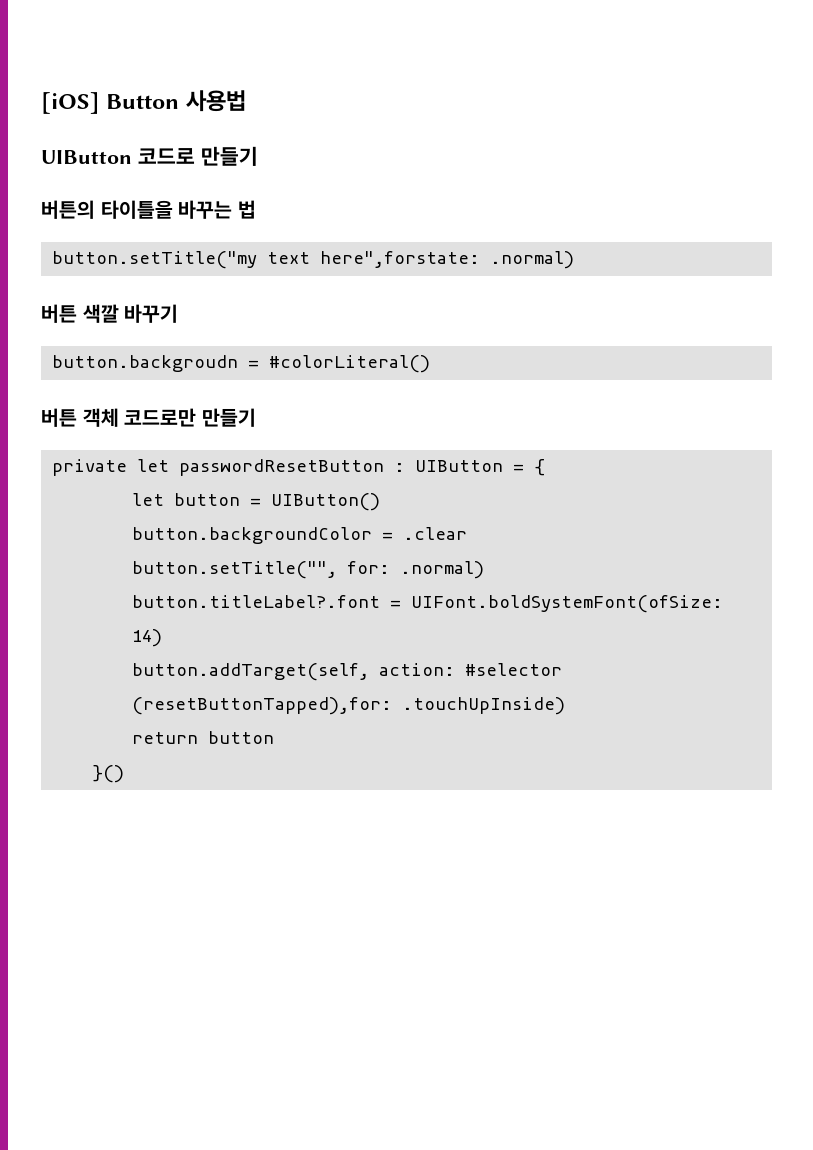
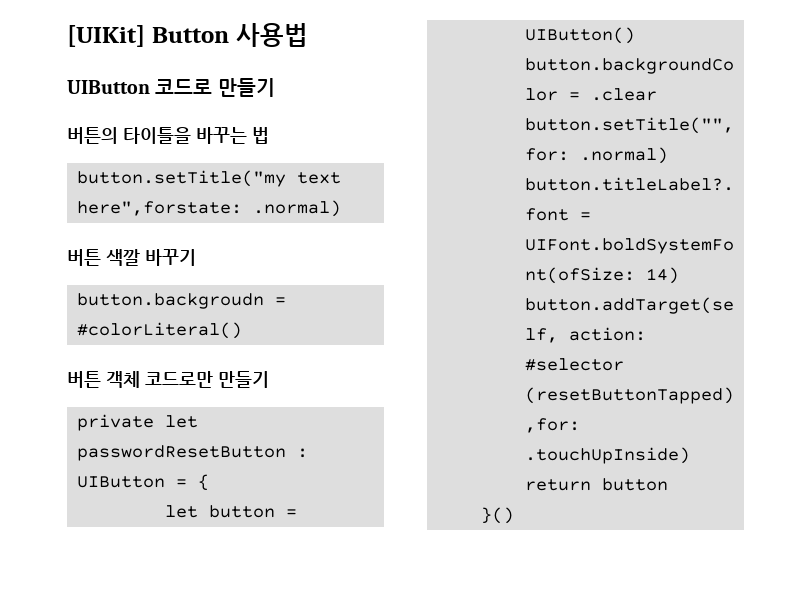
[41,92,100,114] [iOS] -> [67,25,145,47] [UIKit]

